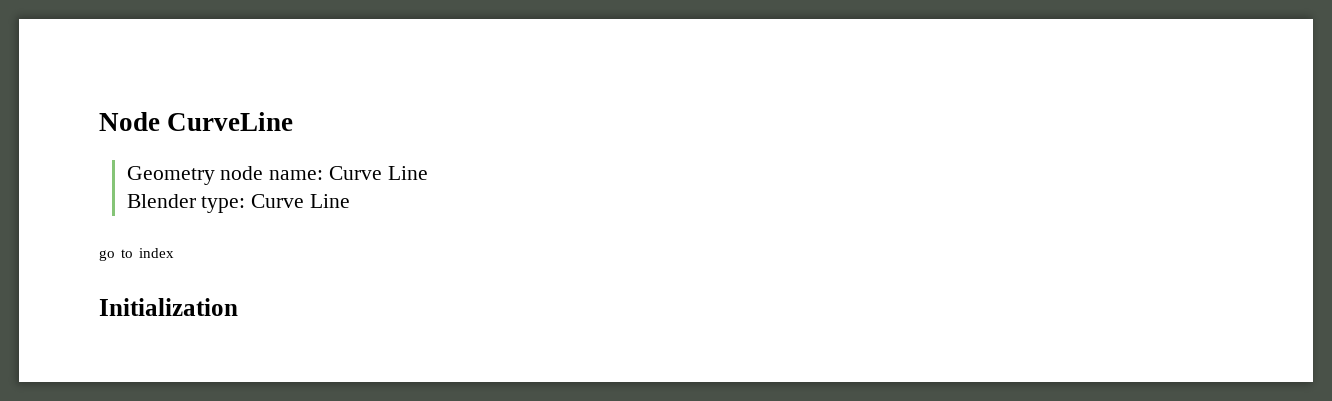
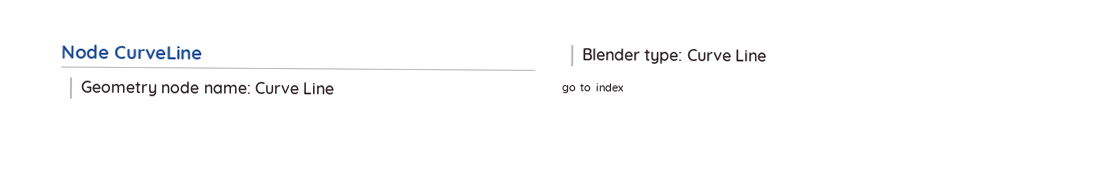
[99,298,238,316] // Initialization -> (625, 87) none

